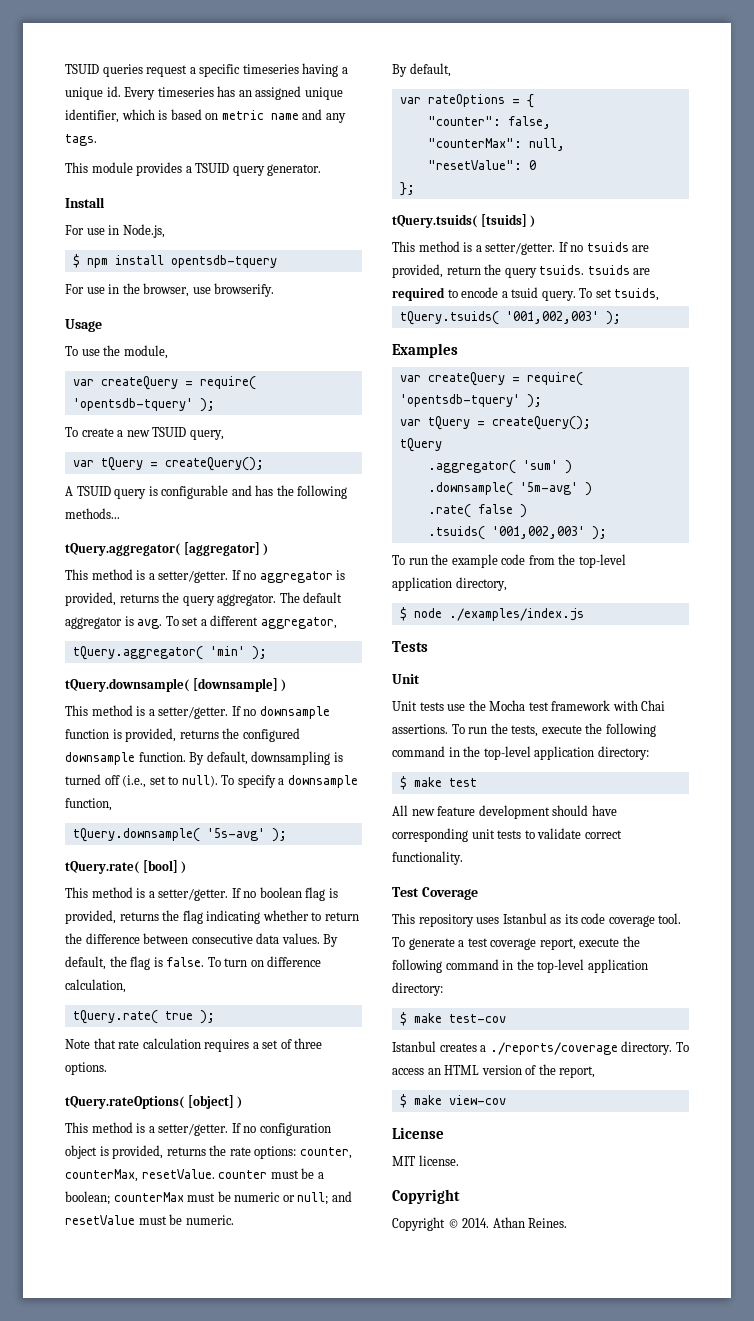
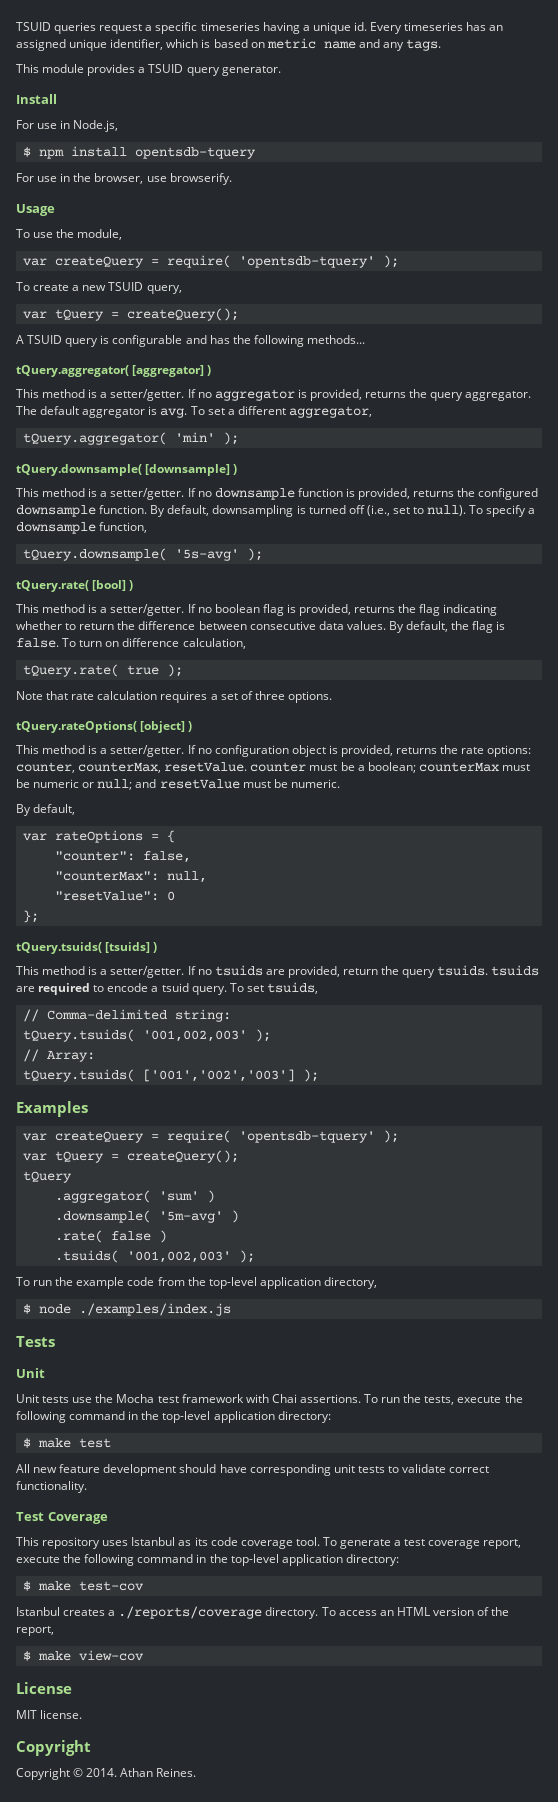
(660, 294) none -> [22,1009,231,1022] // // Comma-delimited string:
(621, 318) none -> [22,1049,95,1062] [22,1069,319,1082] // // Array: // tQuery.tsuids( ['001','002','003'] );

